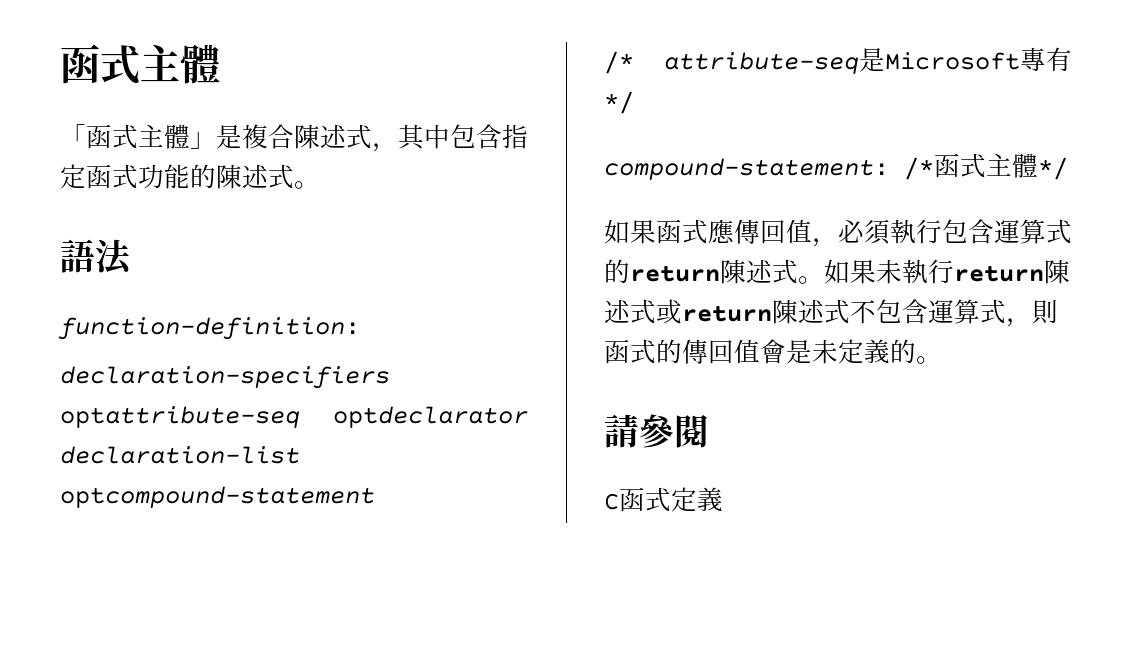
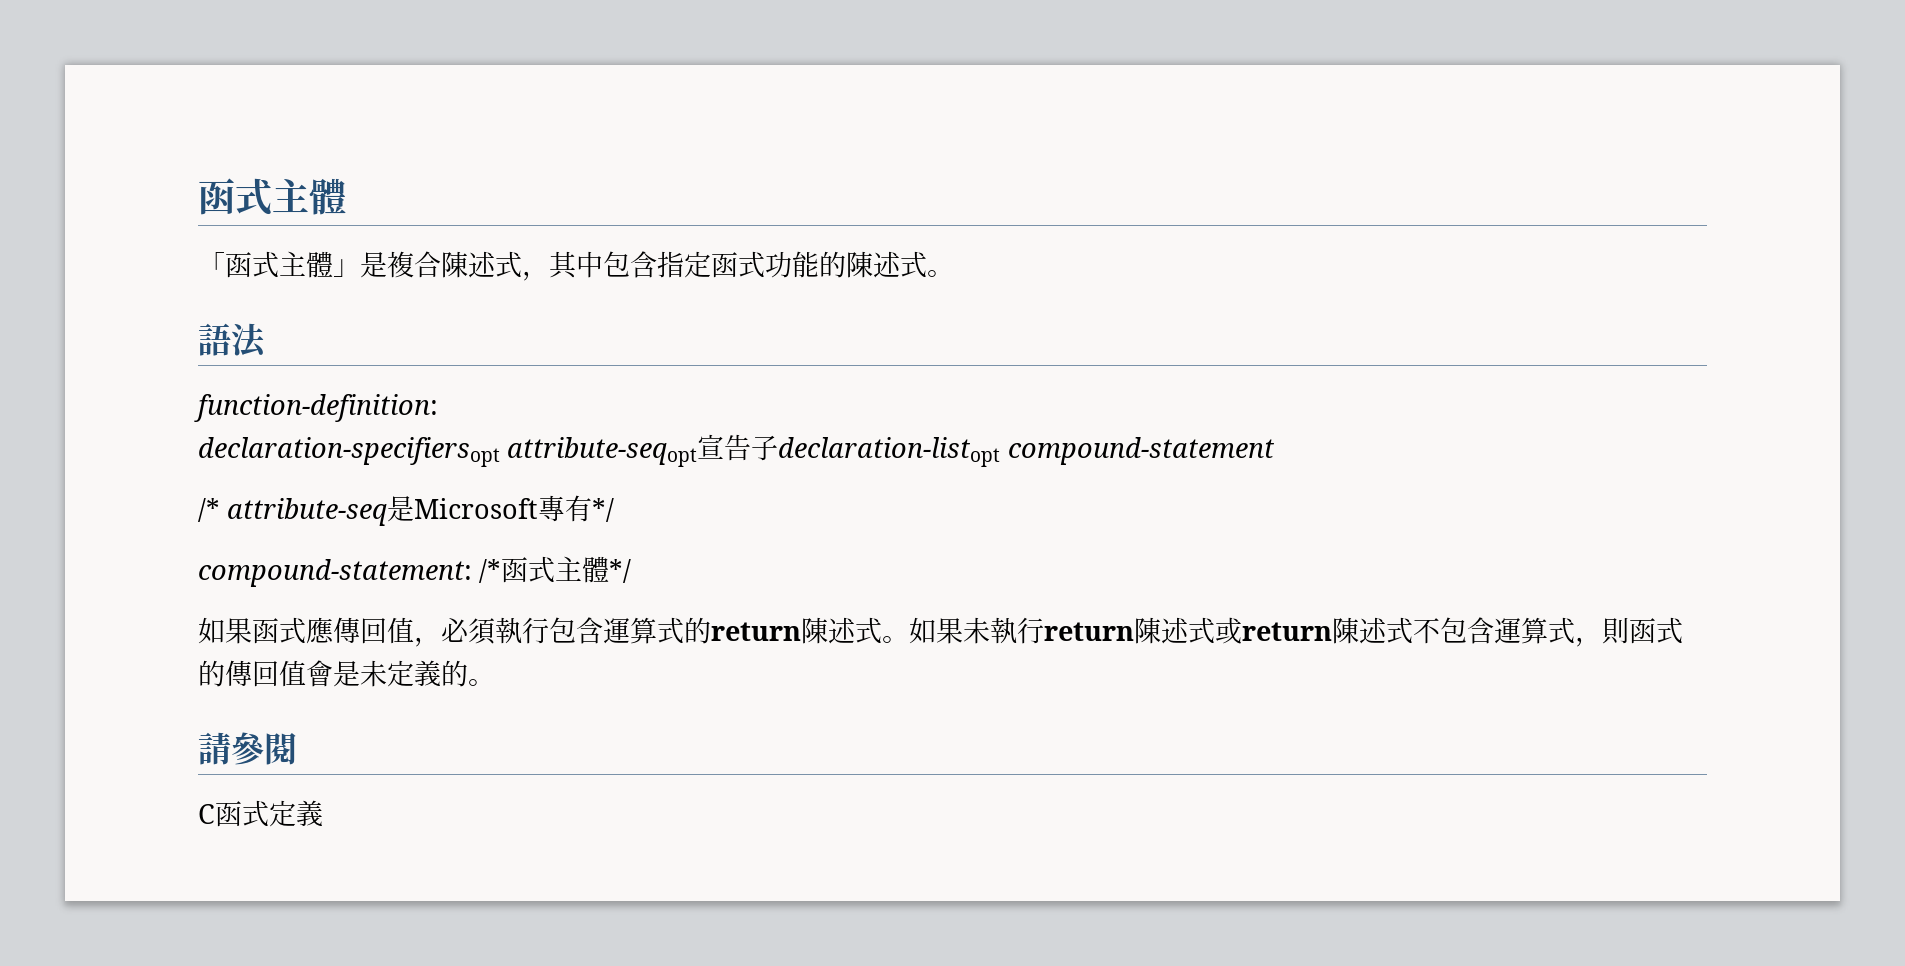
[60,366,390,389] [60,406,528,428] [60,446,300,464] [60,486,375,508] declaration-specifiers optattribute-seq optdeclarator declaration-list optcompound-statement -> [198,434,1275,467] declaration-specifiersopt attribute-seqopt宣告子declaration-listopt compound-statement

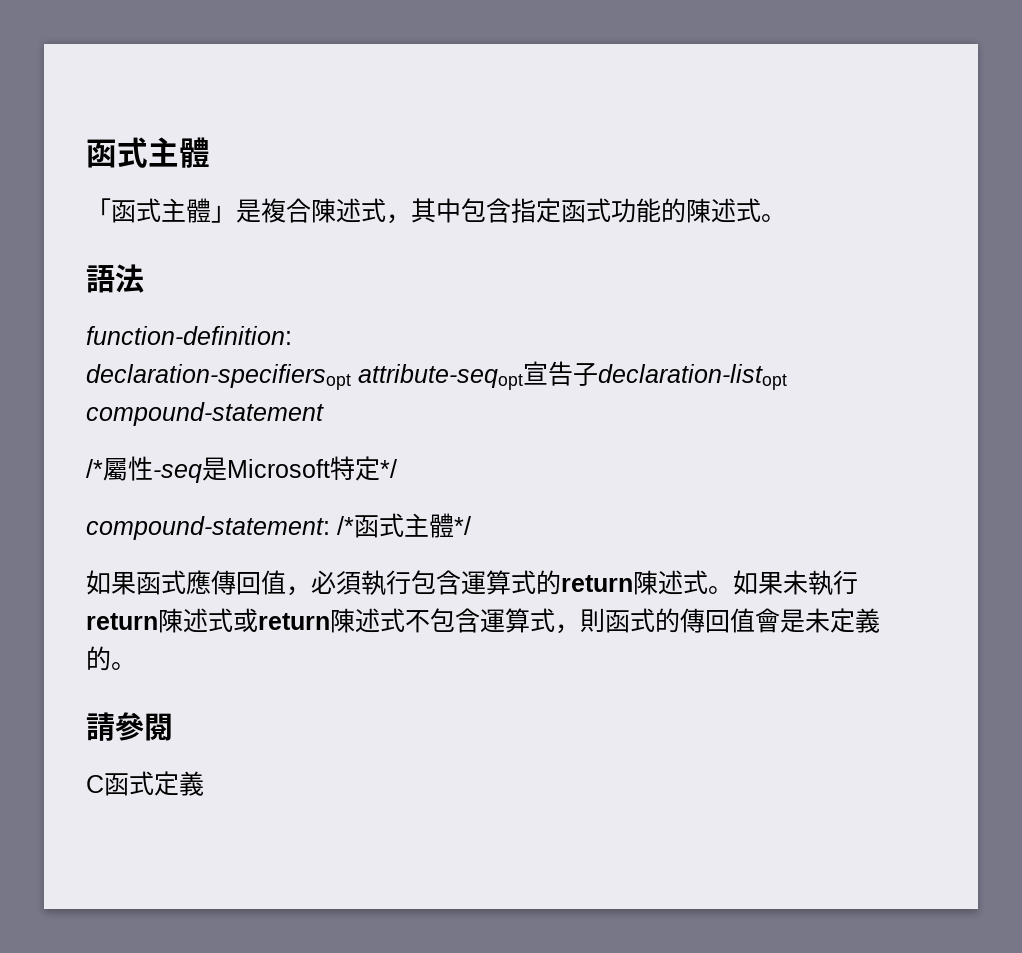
[227,495,593,526] attribute-seq是Microsoft專有 -> [103,456,380,483] 屬性-seq是Microsoft特定

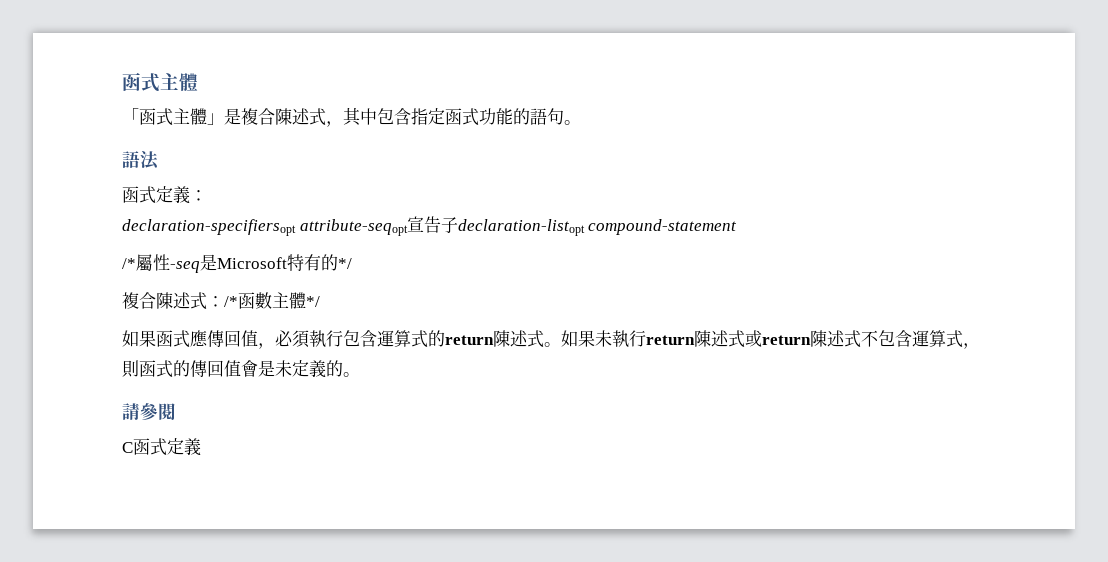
[686,198,761,223] 陳述式 -> [530,108,564,125] 語句
[86,326,292,345] function-definition: -> [122,186,207,204] 函式定義：
[355,456,397,481] [86,513,404,540] 定*/ // compound-statement: /*函式 -> [304,254,352,271] [122,292,272,310] 有的*/ // 複合陳述式：/*函數

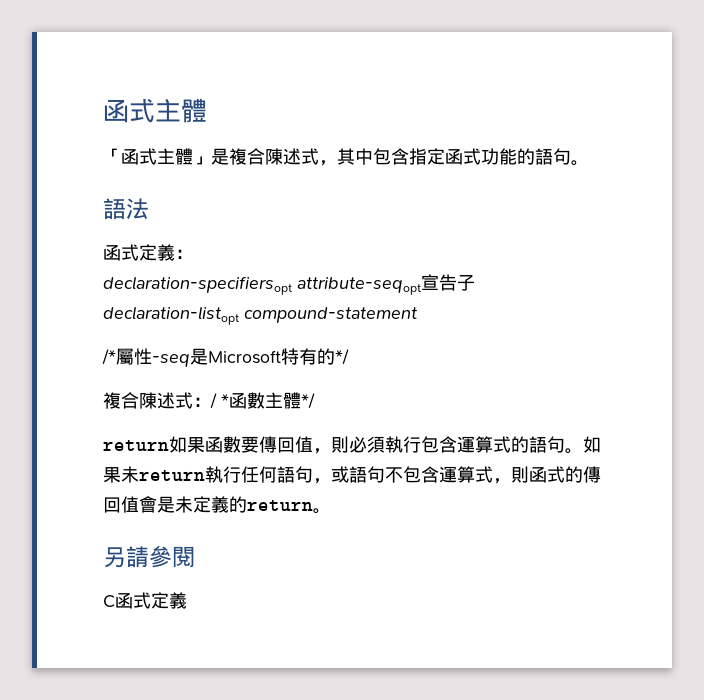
[224,296,238,307] /* -> [210,393,229,409] / *
[122,330,208,348] 如果函式應 -> [103,436,259,453] return如果函數要
(275, 346) none -> [331,436,349,453] 則
[445,330,861,348] return陳述式。如果未執行return陳述式或return陳述式 -> [529,436,601,454] [103,466,385,484] 語句。如果未return執行任何語句，或語句
[343,372,360,377] 。 // -> [247,500,331,514] [103,547,126,568] return。 // 另

